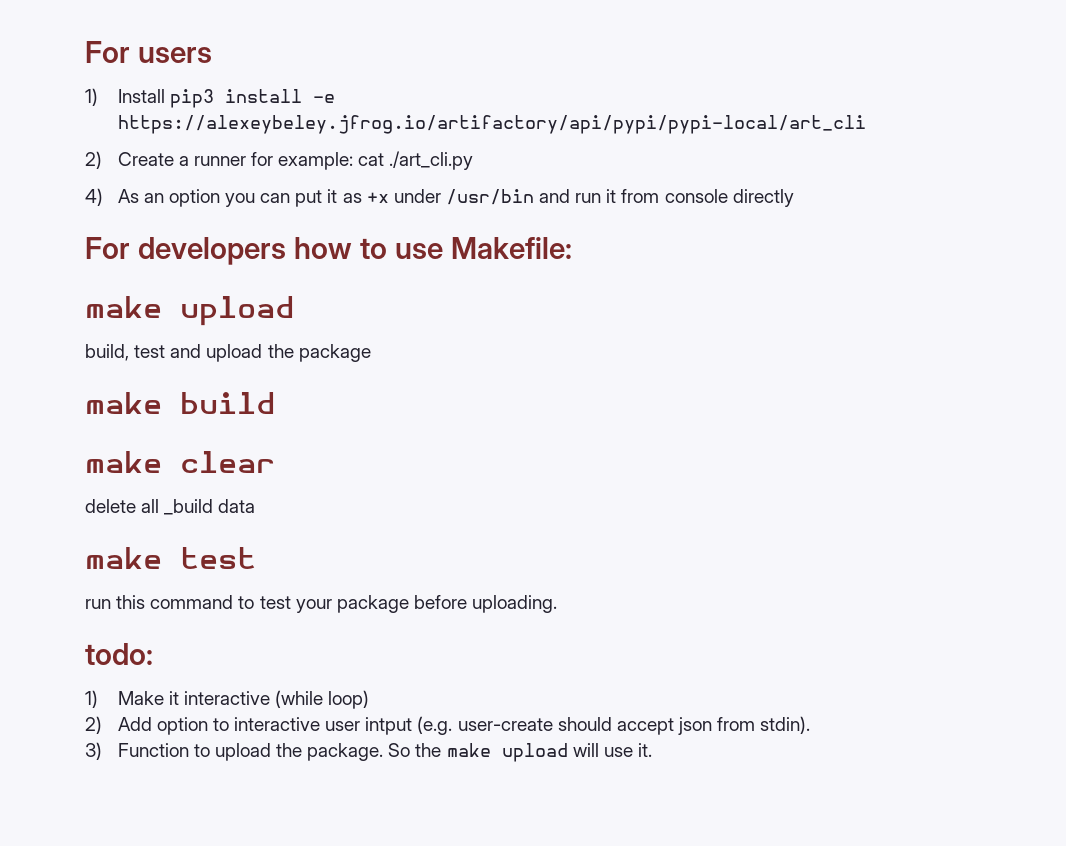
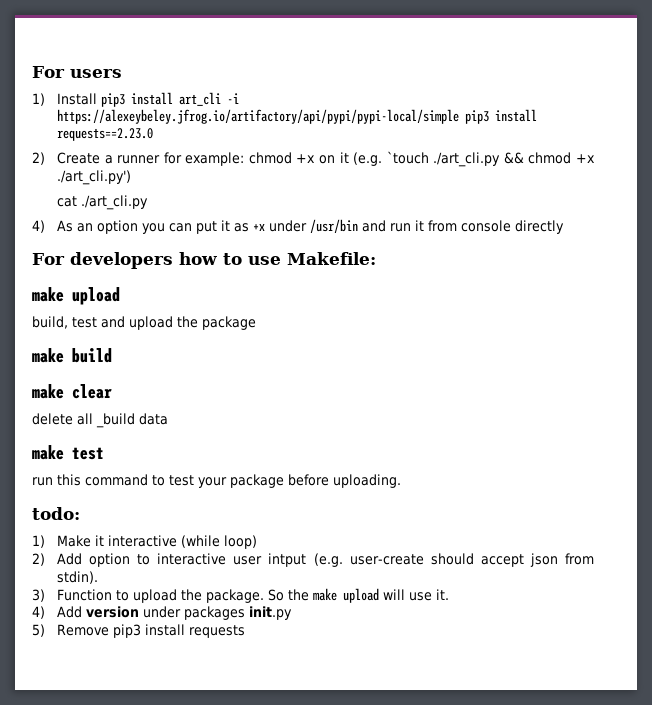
[312,94,335,103] [117,115,866,134] -e https://alexeybeley.jfrog.io/artifactory/api/pypi/pypi-local/art_cli -> [178,92,239,106] [56,109,537,124] [56,128,153,141] art_cli -i https://alexeybeley.jfrog.io/artifactory/api/pypi/pypi-local/simple pip3 install requests==2.23.0
(354, 161) none -> [248,151,595,167] [56,170,131,185] chmod +x on it (e.g. `touch ./art_cli.py && chmod +x ./art_cli.py') //
(652, 750) none -> [32,606,292,620] [32,624,245,638] // 4) Add version under packages init.py // 5) Remove pip3 install requests

